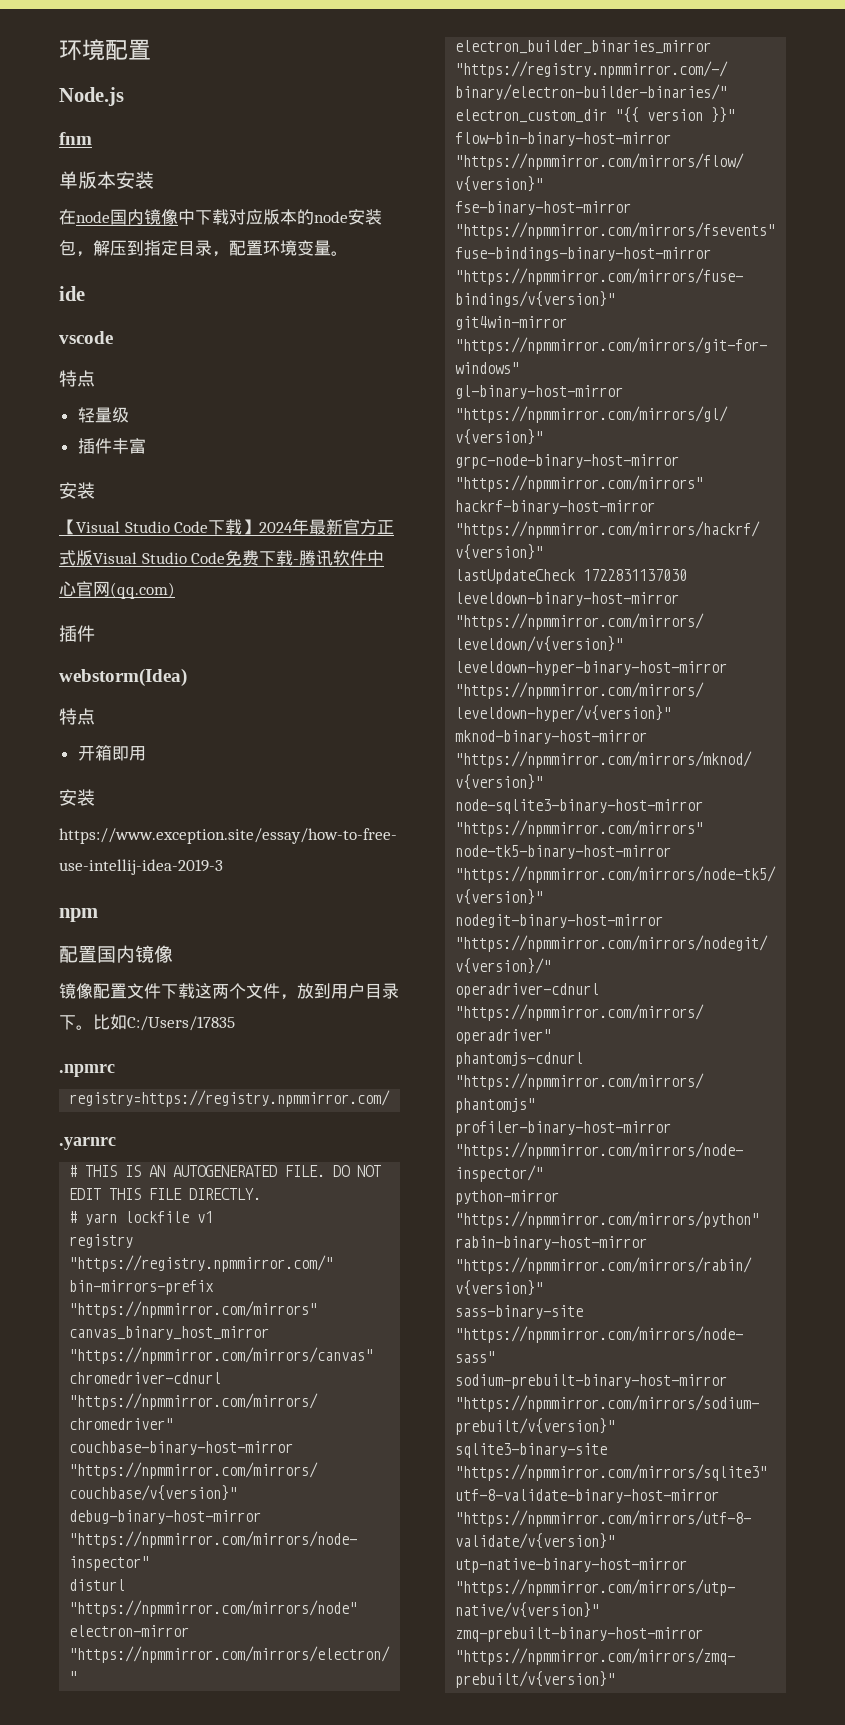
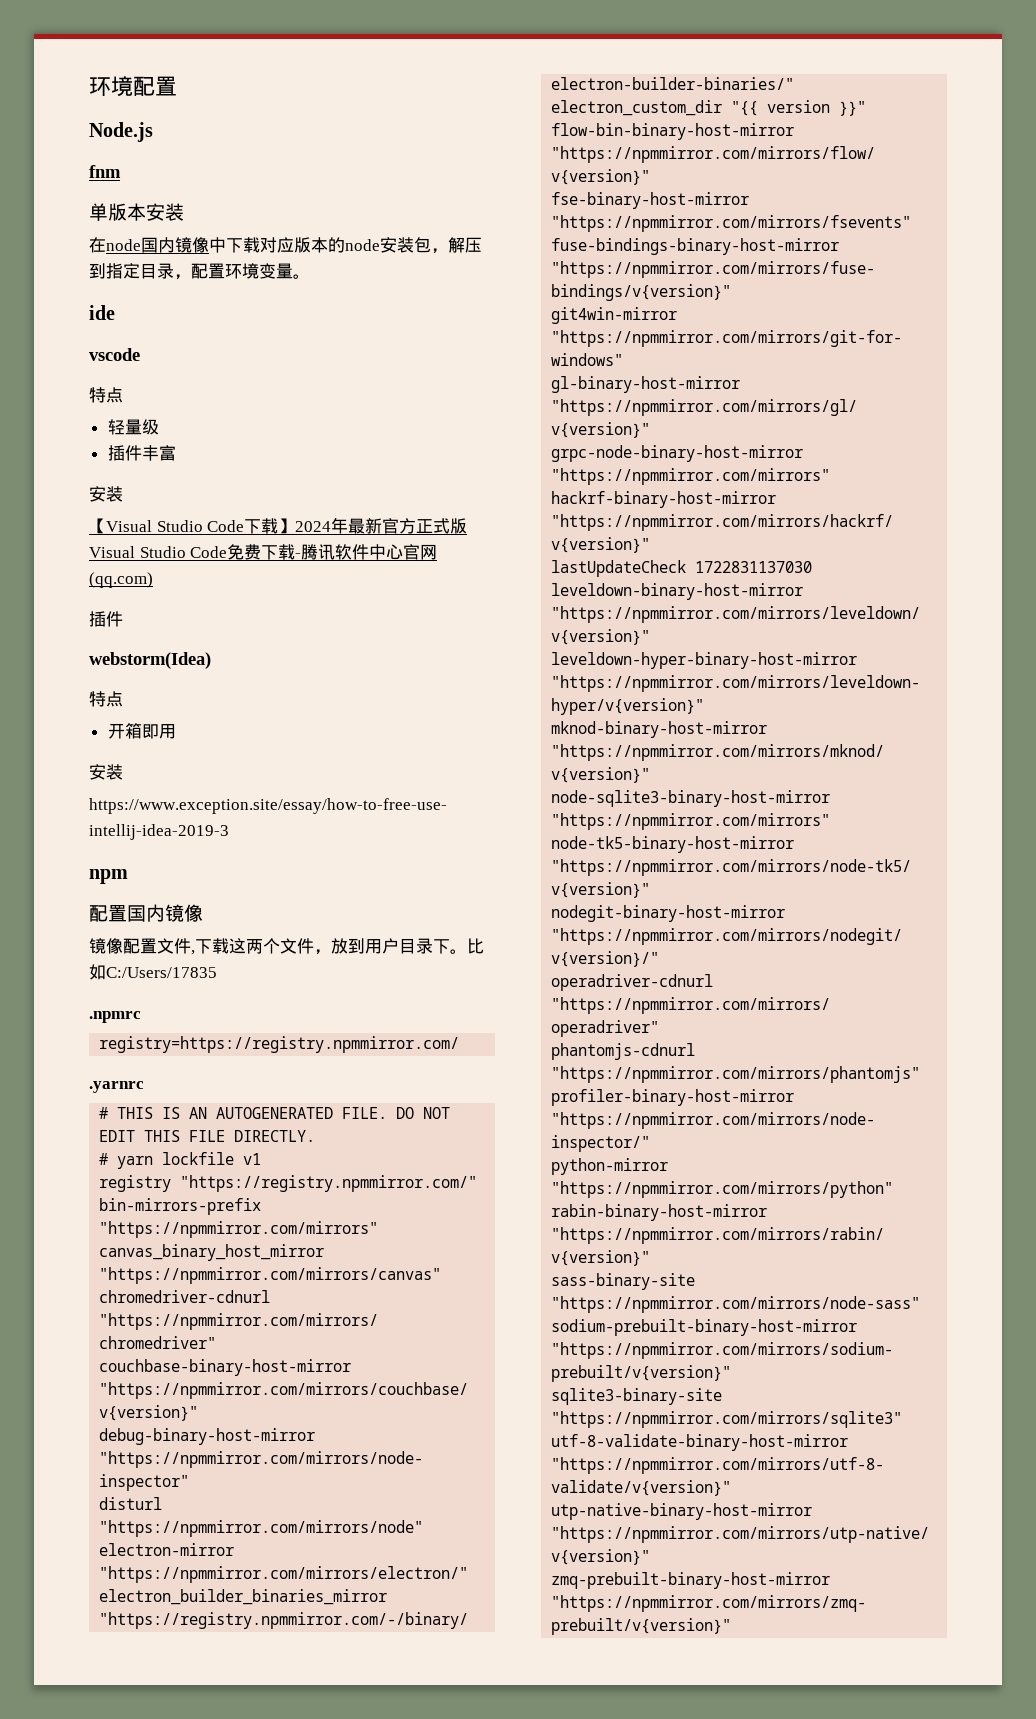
(161, 991) none -> [191,950,195,955] ,

